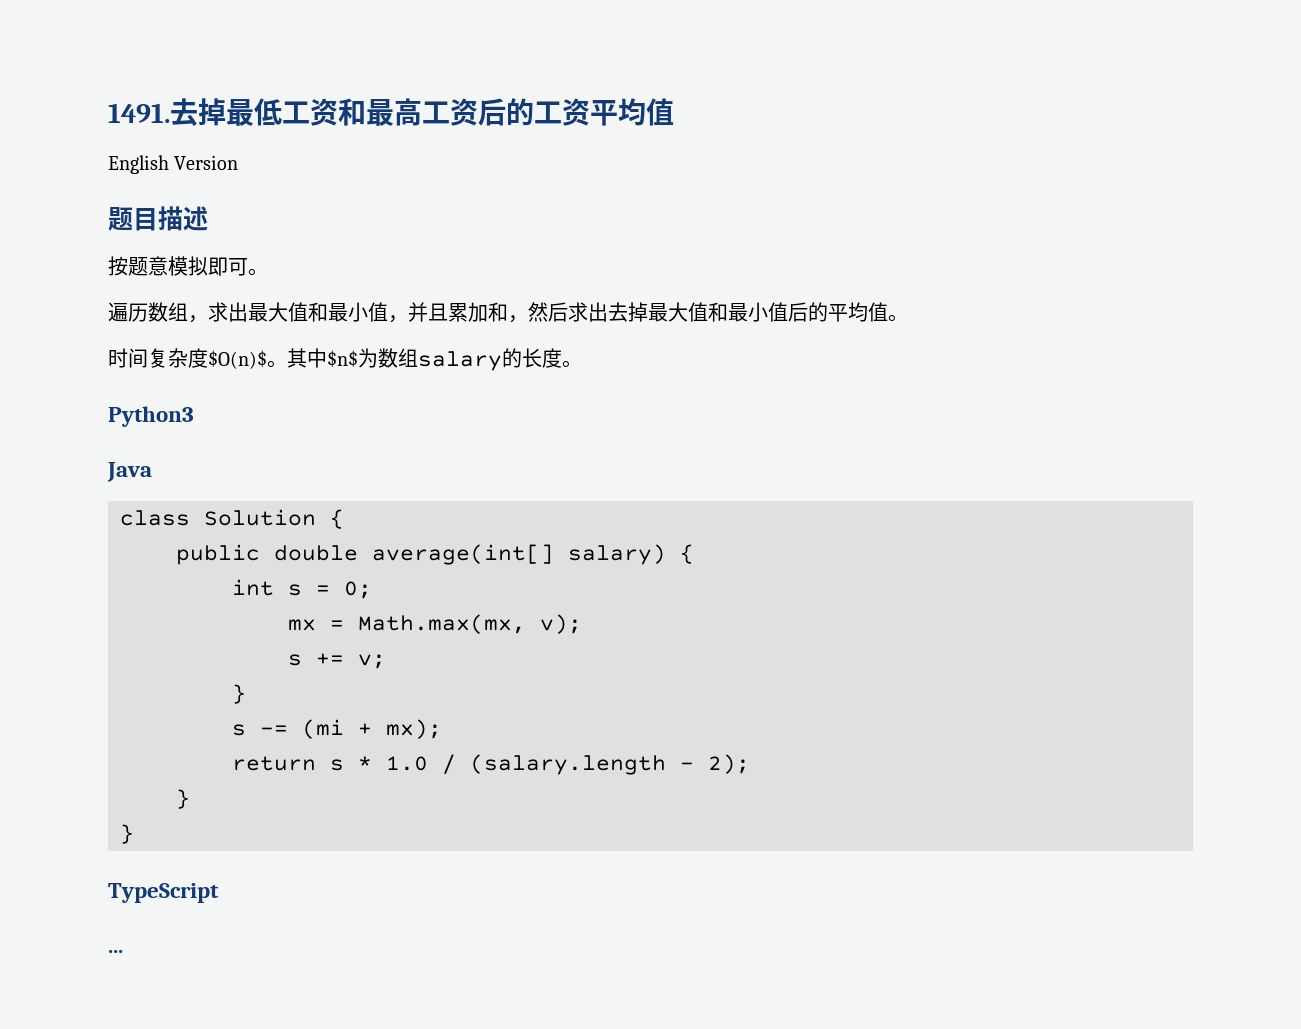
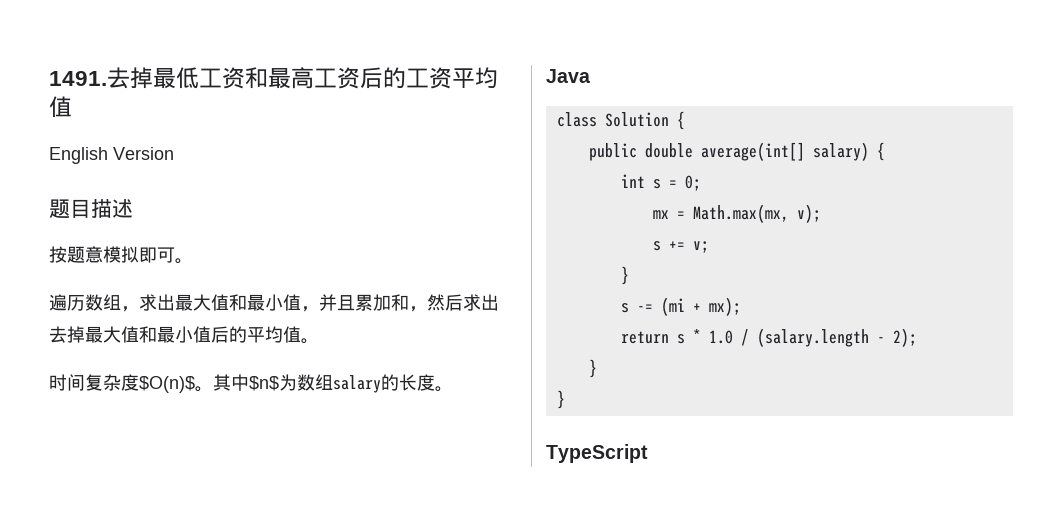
[108,406,194,427] // Python3 -> (453, 389) none
[108,950,123,953] // ... -> (648, 453) none

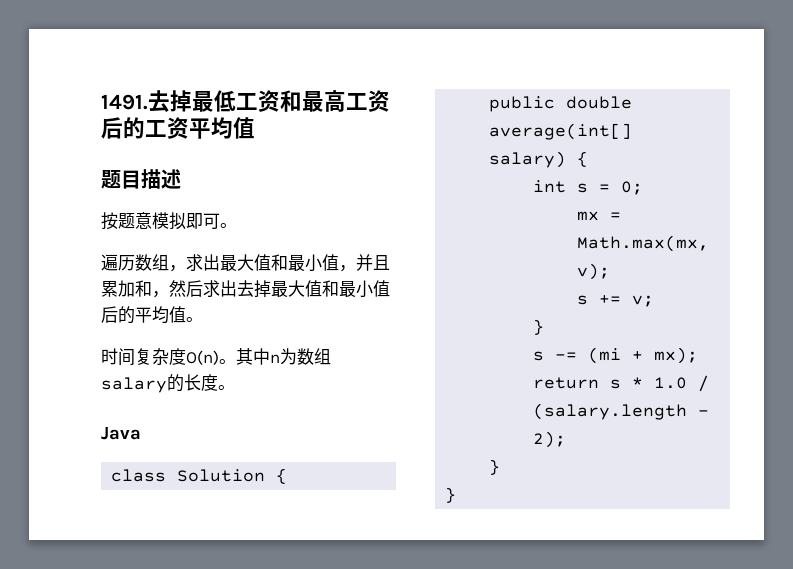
[49,147,174,164] // English Version -> (255, 128) none
[139,374,279,393] $O(n)$。其中$n$ -> [186,348,280,365] O(n)。其中n
[546,444,648,463] // TypeScript -> (457, 495) none

